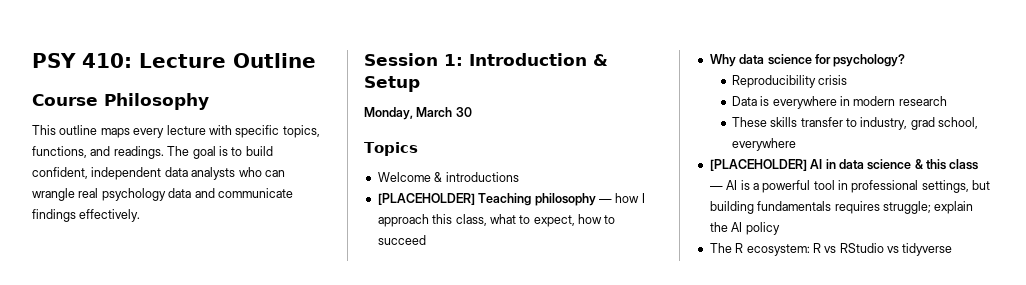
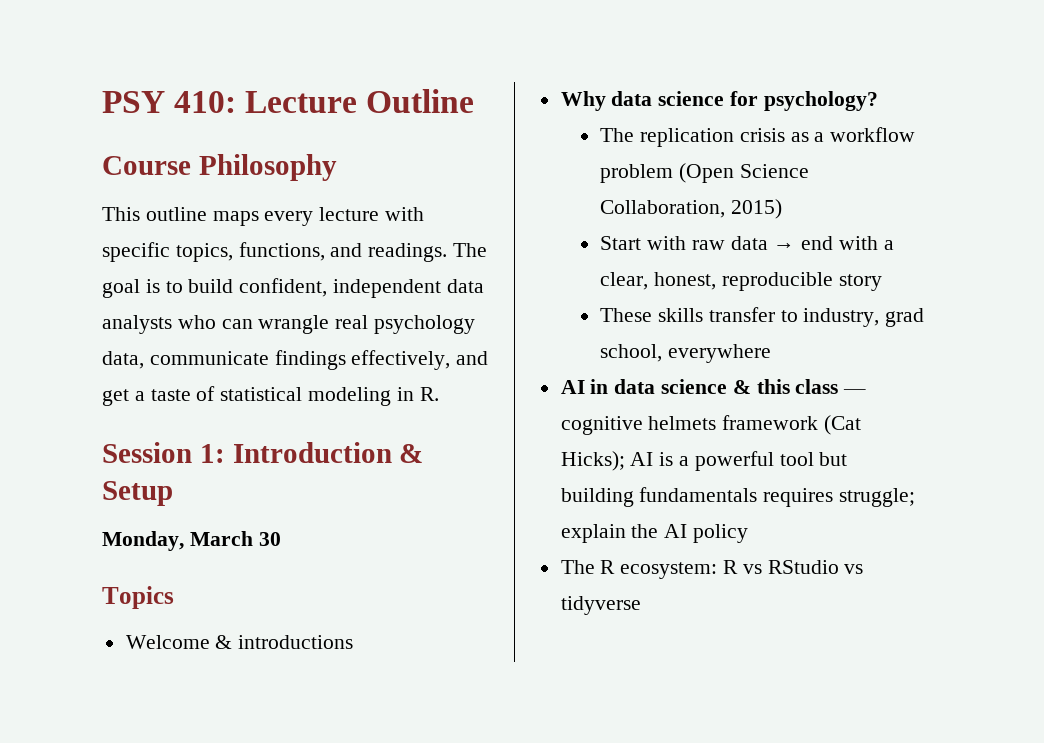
[168,188,293,198] [32,209,141,222] data and communicate findings effectively. -> [102,350,489,370] [102,386,439,406] data, communicate findings effectively, and get a taste of statistical modeling in R.
[377,193,645,206] [377,214,616,227] [377,235,426,245] // [PLACEHOLDER] Teaching philosophy — how I approach this class, what to expect, how to succeed -> (354, 642) none
[731,75,816,88] Reproducibility -> [600,128,735,147] The replication
[731,96,947,109] // Data is everywhere in modern research -> [790,127,916,142] [600,163,809,183] [600,199,783,219] [600,236,894,250] [600,272,882,291] as a workflow problem (Open Science Collaboration, 2015) // Start with raw data → end with a clear, honest, reproducible story
[709,159,807,171] [PLACEHOLDER] -> (772, 353) none
(723, 188) none -> [560,415,862,435] [560,451,625,471] cognitive helmets framework (Cat Hicks);
[838,180,969,193] in professional settings, -> (814, 459) none

